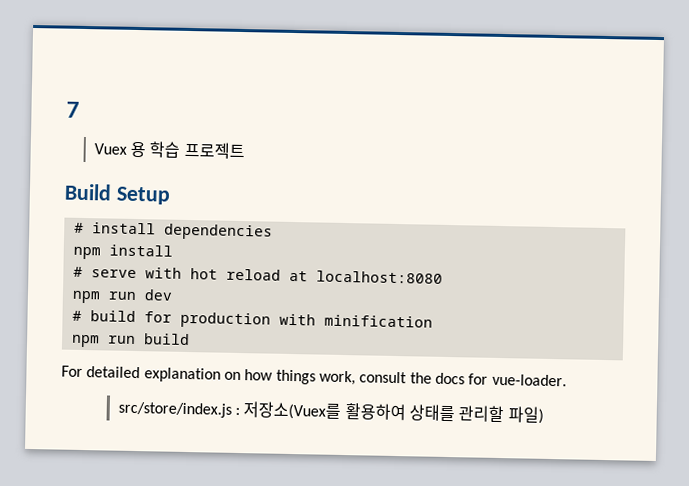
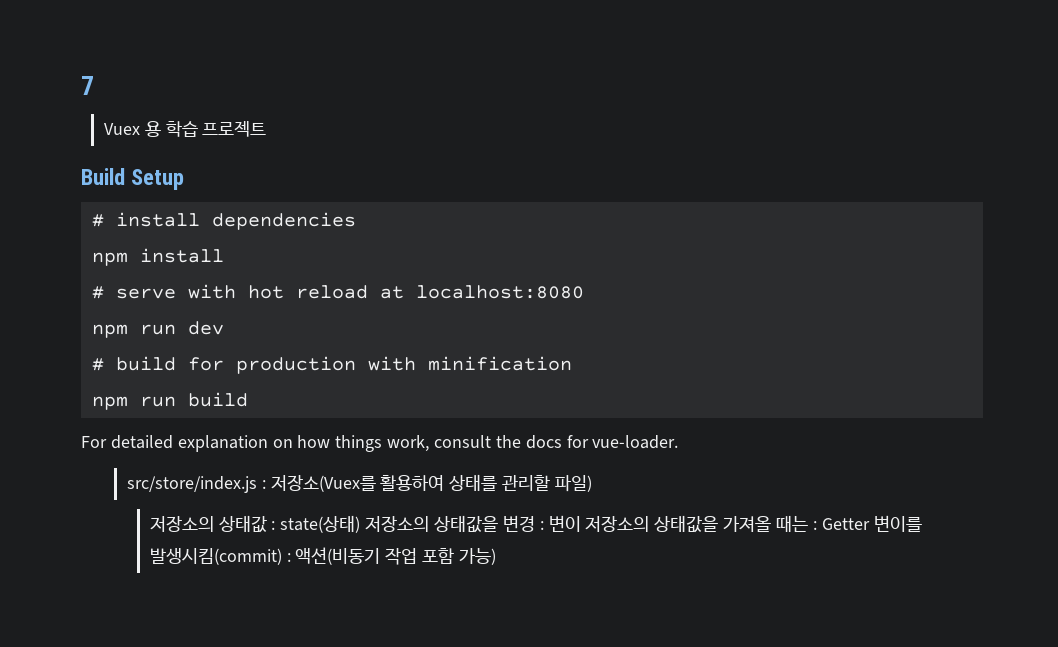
(544, 415) none -> [149,515,922,533] [149,547,497,565] // 저장소의 상태값 : state(상태) 저장소의 상태값을 변경 : 변이 저장소의 상태값을 가져올 때는 : Getter 변이를 발생시킴(commit) : 액션(비동기 작업 포함 가능)

